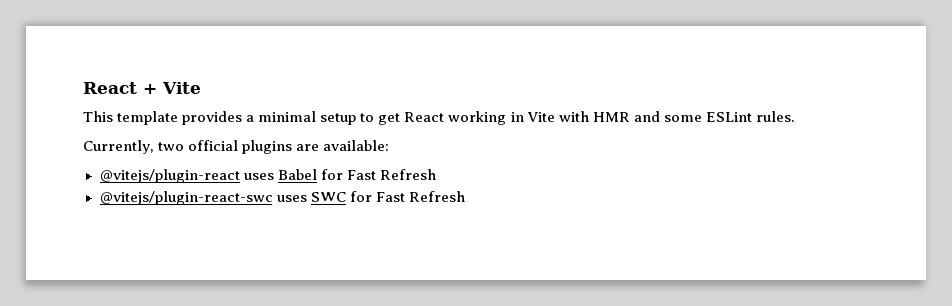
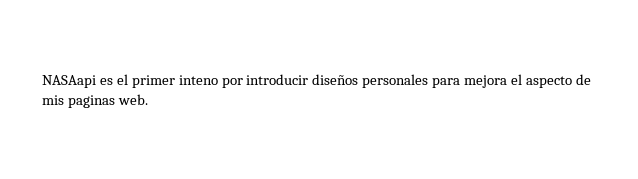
[83,82,201,94] [83,111,795,125] [83,140,390,154] [99,169,436,183] [99,191,465,205] React + Vite // This template provides a minimal setup to get React working in Vite with HMR and some ESLint rules. // Currently, two official plugins are available: // @vitejs/plugin-react uses Babel for Fast Refresh // @vitejs/plugin-react-swc uses SWC for Fast Refresh -> [42,74,591,88] [42,94,148,108] NASAapi es el primer inteno por introducir diseños personales para mejora el aspecto de mis paginas web.

